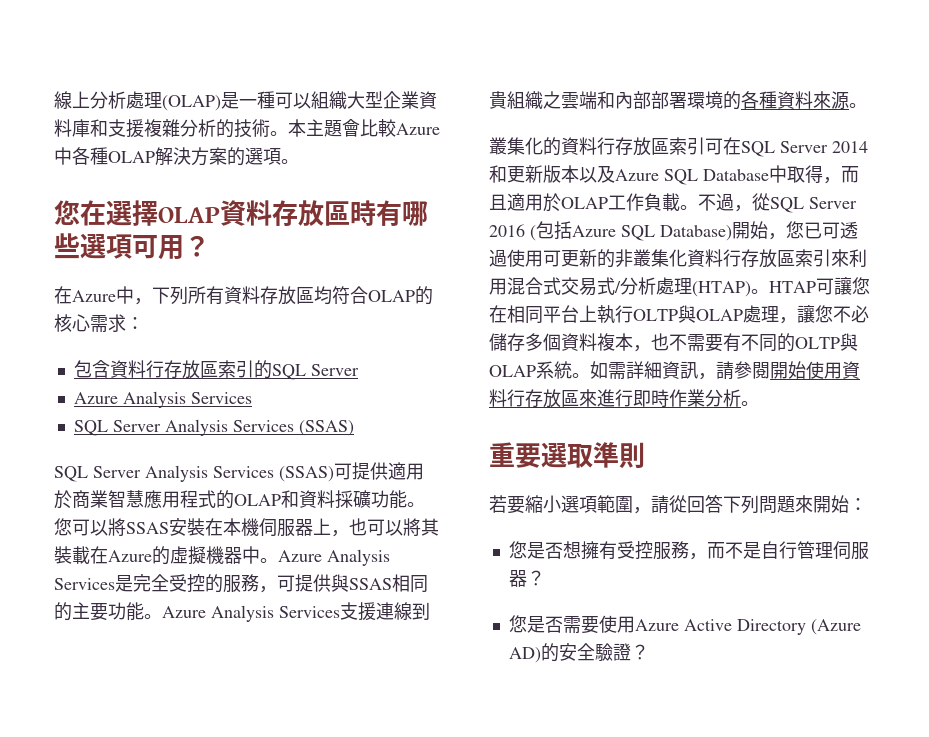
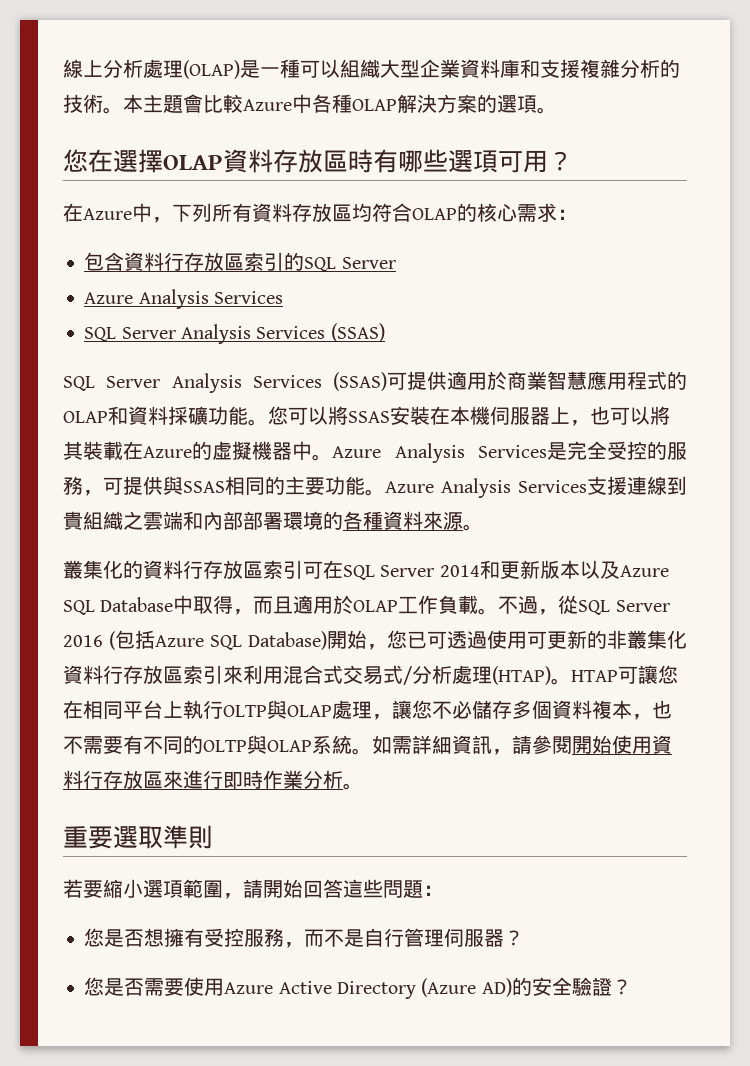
[669,495,849,514] 從回答下列問題來開始 -> [263,879,423,898] 開始回答這些問題

